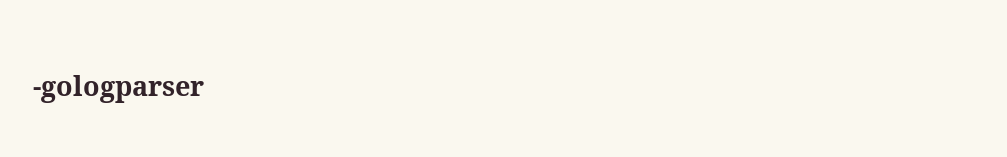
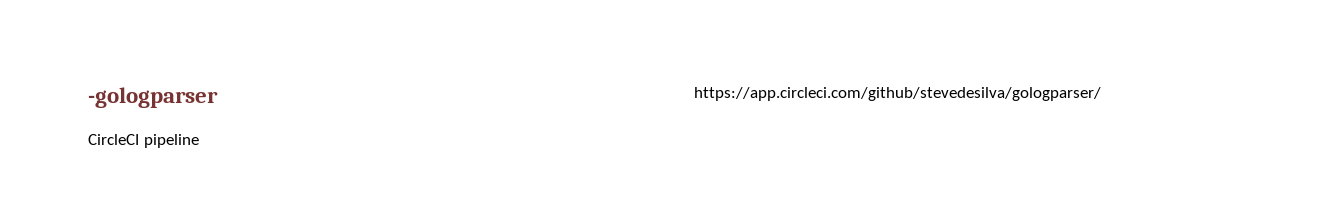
(204, 89) none -> [88,134,199,148] [694,87,1101,101] // CircleCI pipeline // https://app.circleci.com/github/stevedesilva/gologparser/

